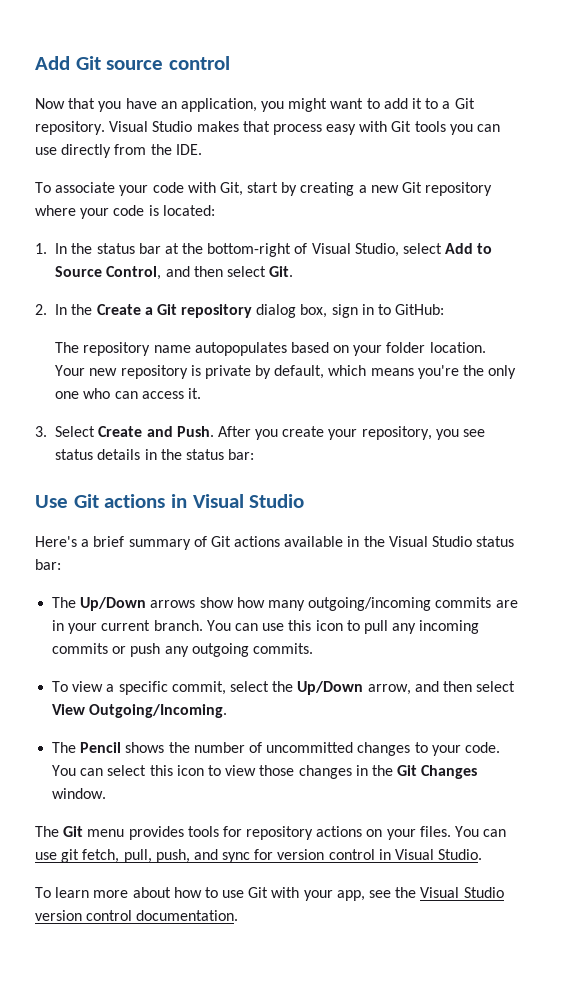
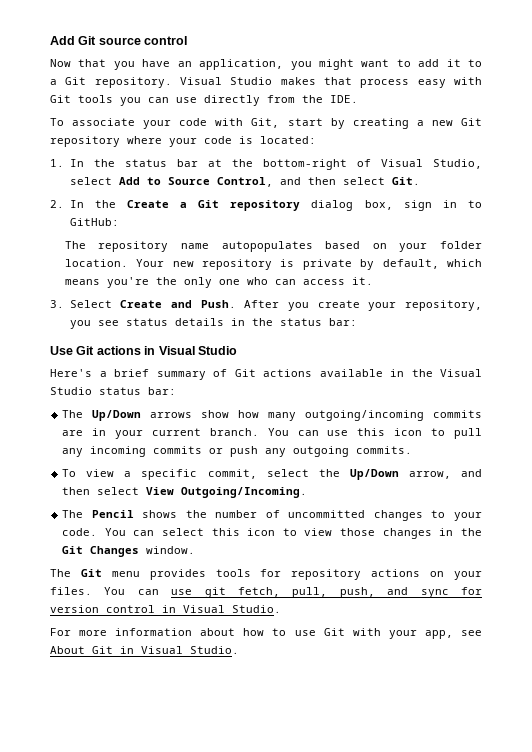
[35,887,129,898] To learn more -> [50,628,193,636] For more information
[395,887,504,898] [35,910,239,921] the Visual Studio version control documentation. -> [50,646,239,654] About Git in Visual Studio.

